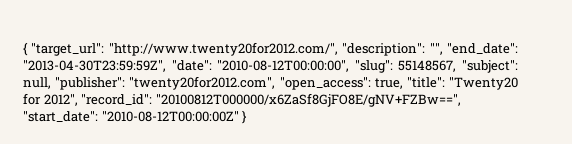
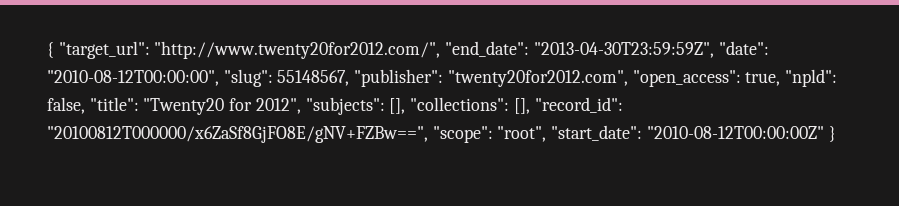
[342,43,443,56] "description": "", -> (441, 50) none
[462,60,519,73] [23,77,51,89] "subject": null, -> (350, 78) none
(403, 83) none -> [785,69,838,87] [47,97,85,114] "npld": false,
[81,93,461,107] "record_id": "20100812T000000/x6ZaSf8GjFO8E/gNV+FZBw==", -> [305,97,623,115] [47,126,547,143] "subjects": [], "collections": [], "record_id": "20100812T000000/x6ZaSf8GjFO8E/gNV+FZBw==", "scope": "root",

